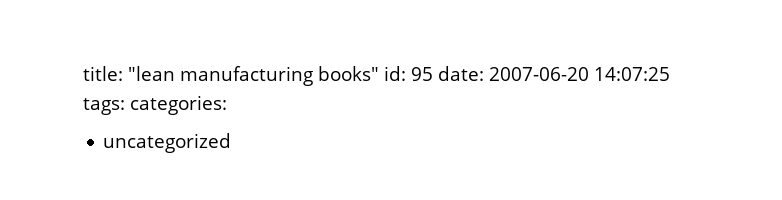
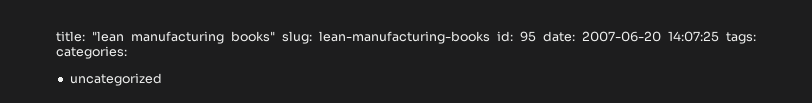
(379, 73) none -> [282,31,490,44] slug: lean-manufacturing-books

